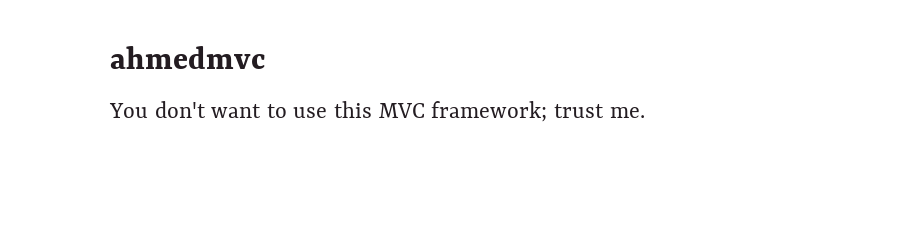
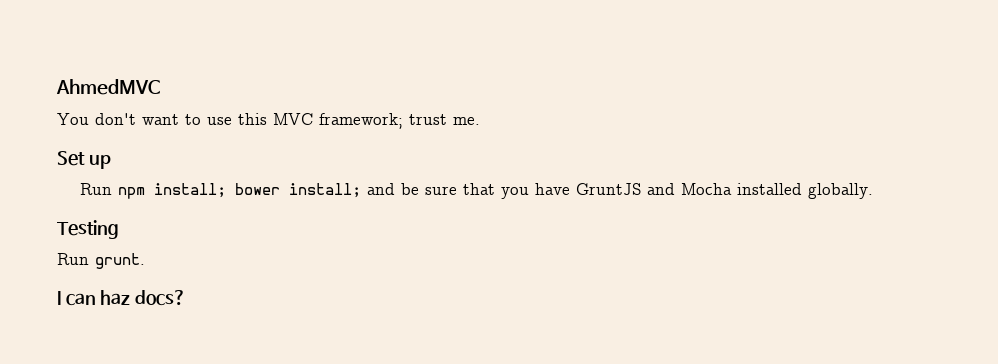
[110,46,265,69] ahmedmvc -> [56,79,160,95] AhmedMVC
(645, 112) none -> [57,151,111,169] [80,183,874,199] [57,220,119,239] [57,253,145,269] [57,290,187,306] // Set up // Run npm install; bower install; and be sure that you have GruntJS and Mocha installed globally. // Testing // Run grunt. // I can haz docs?

